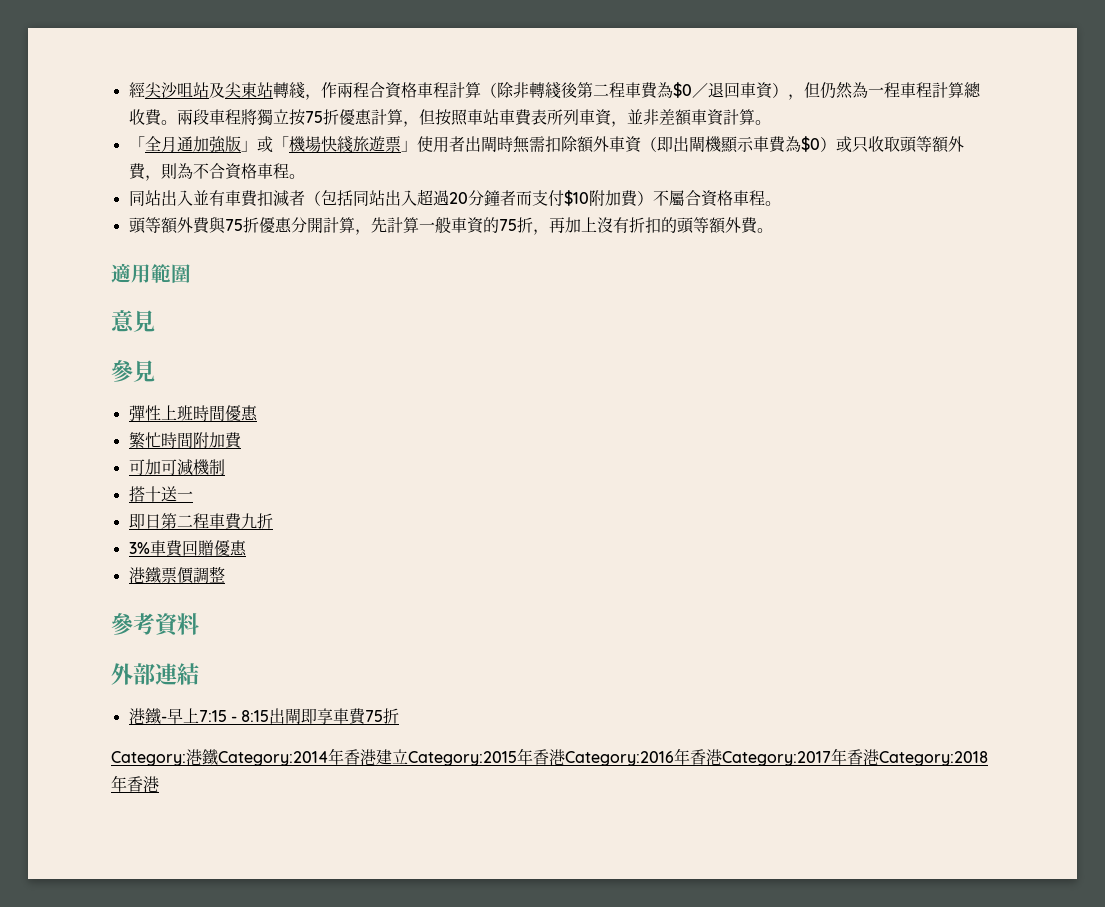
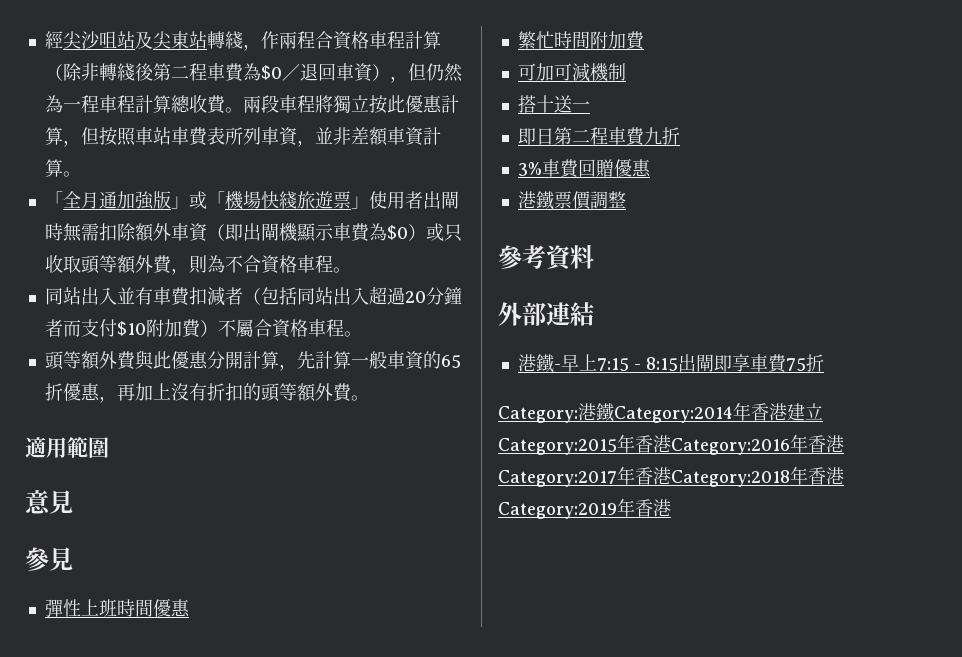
[304,109,339,125] 75折 -> [386,95,405,113] 此
[224,217,259,233] 75折 -> [152,351,171,369] 此
[498,217,533,233] 75折 -> [440,355,461,368] [44,383,100,401] 65折優惠
(159, 784) none -> [498,498,671,519] Category:2019年香港

